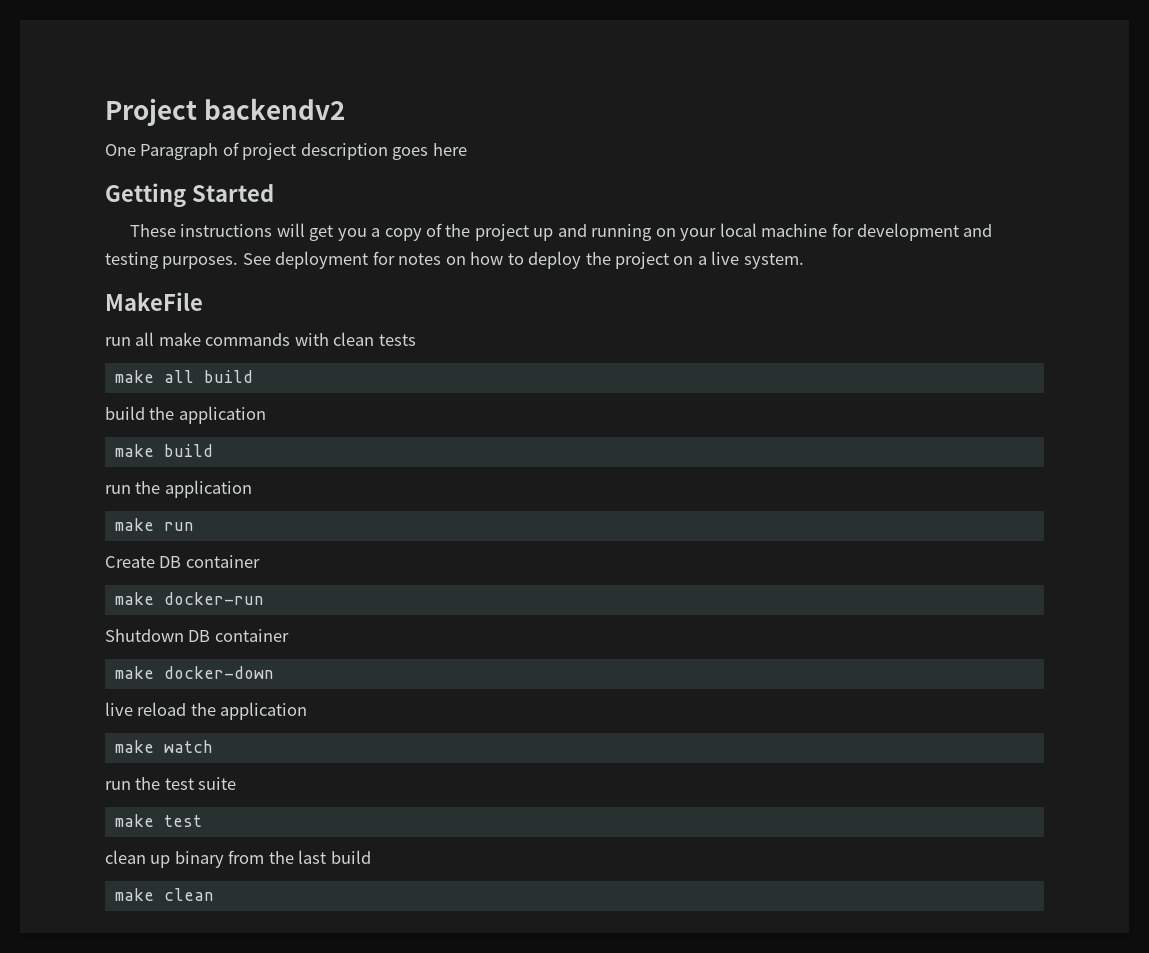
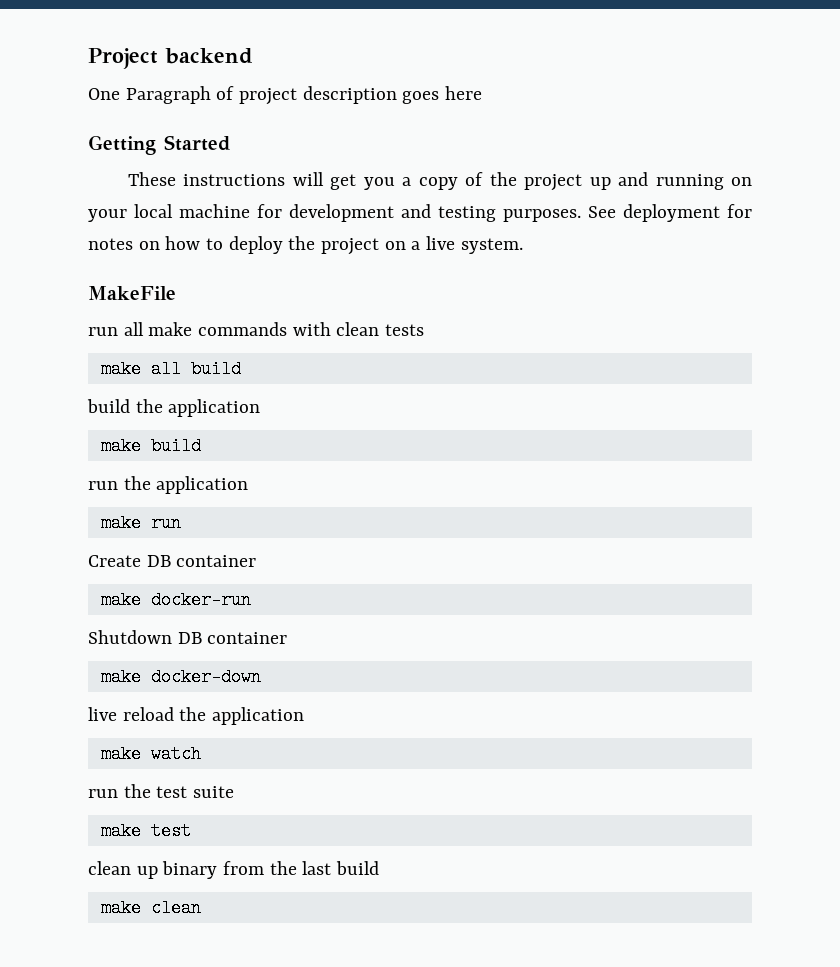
[204,98,346,120] backendv2 -> [165,48,253,64] backend

